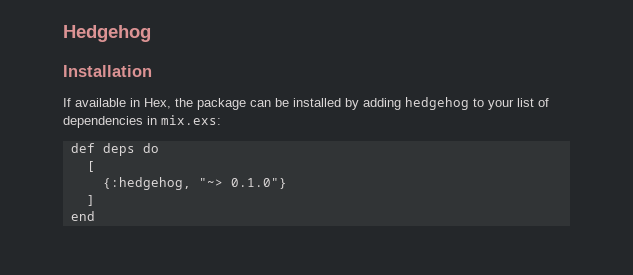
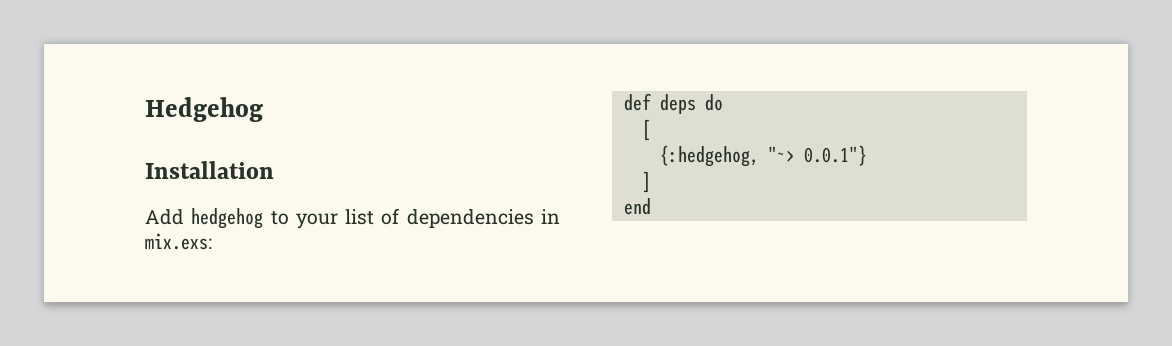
[63,98,401,110] If available in Hex, the package can be installed by adding -> [145,209,184,225] Add
[230,178,287,189] 0.1.0"} -> [803,145,867,166] 0.0.1"}

